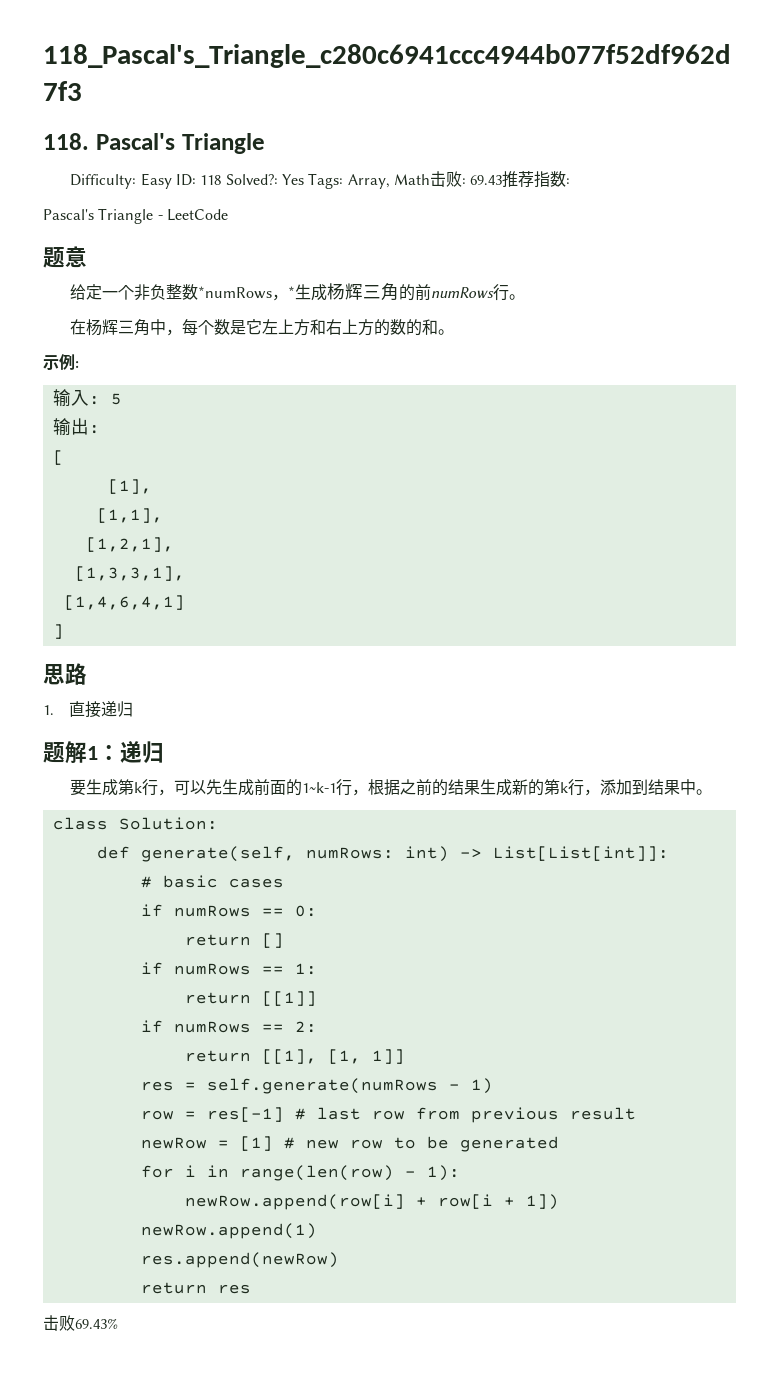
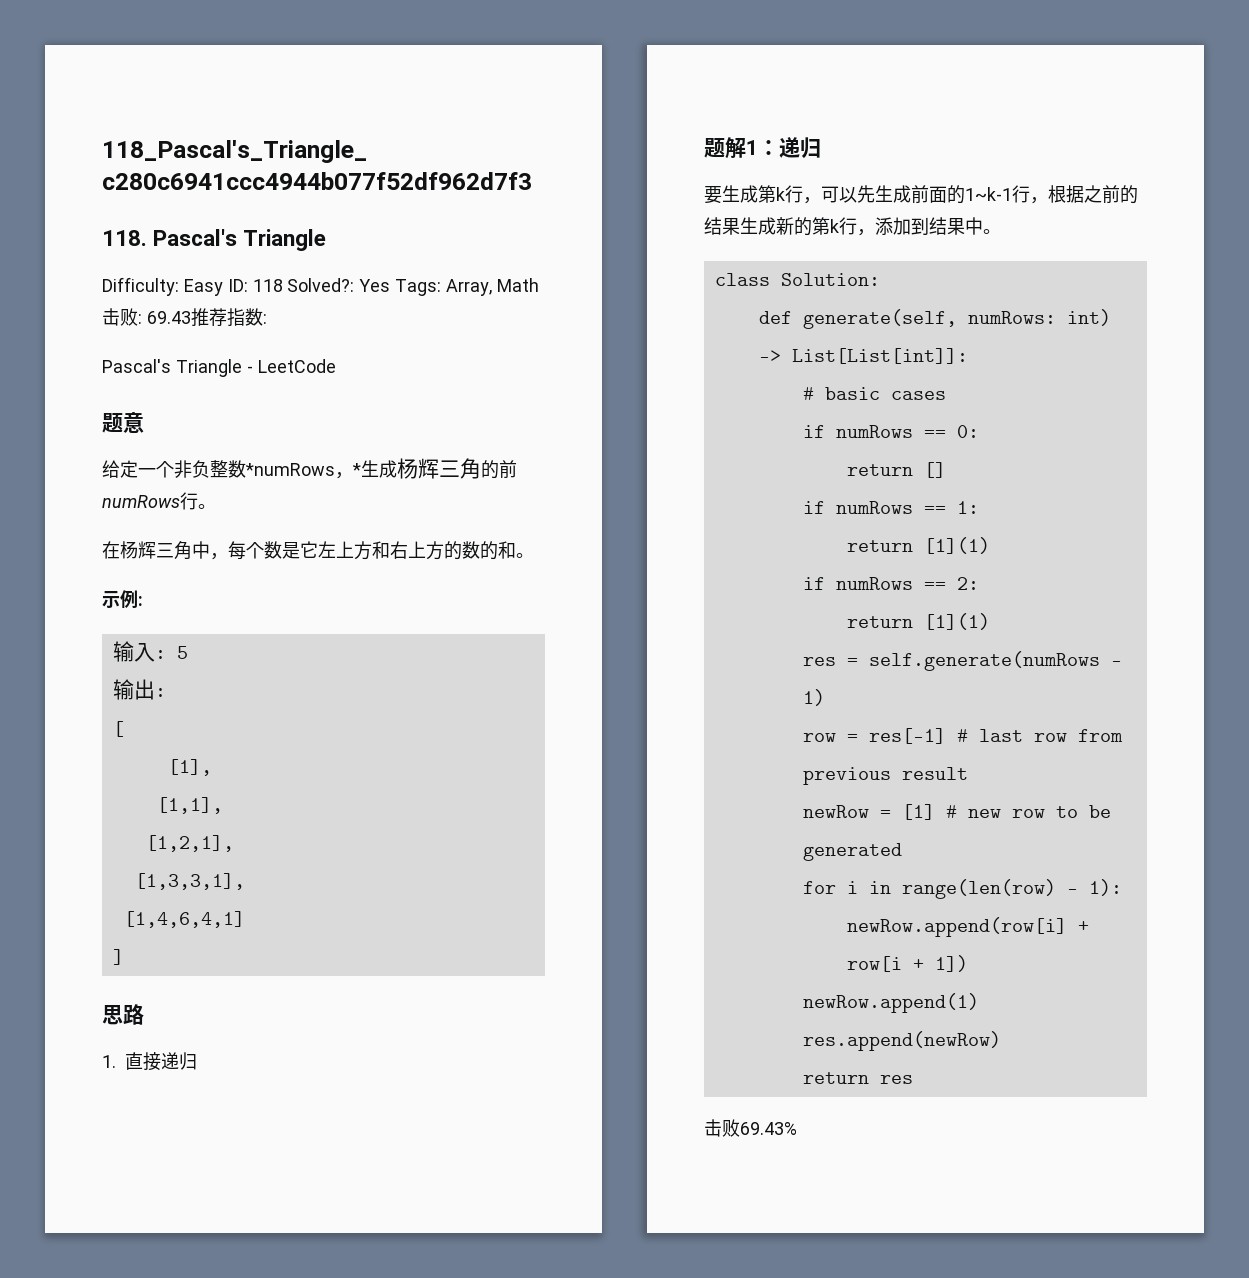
[261,991,317,1006] [[1]] -> [923,537,990,554] [1](1)
[261,1049,405,1064] [[1], [1, 1]] -> [923,613,990,630] [1](1)

